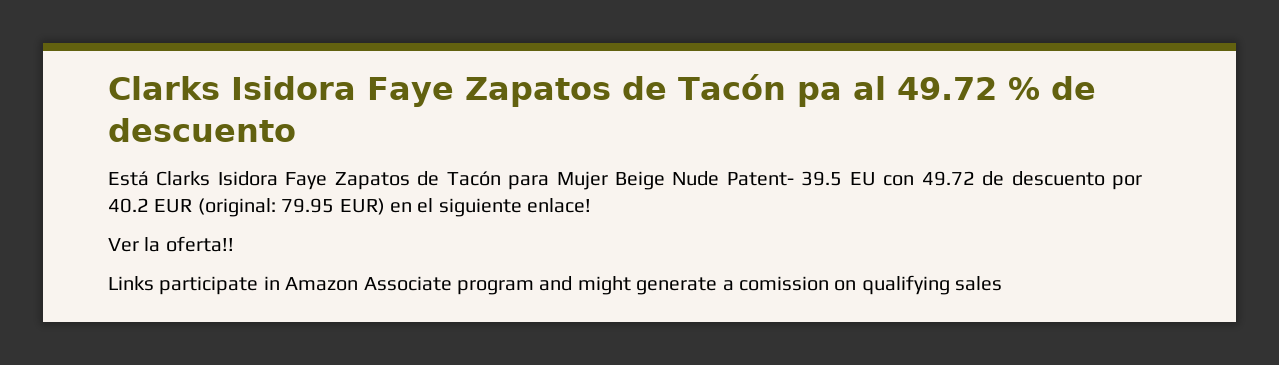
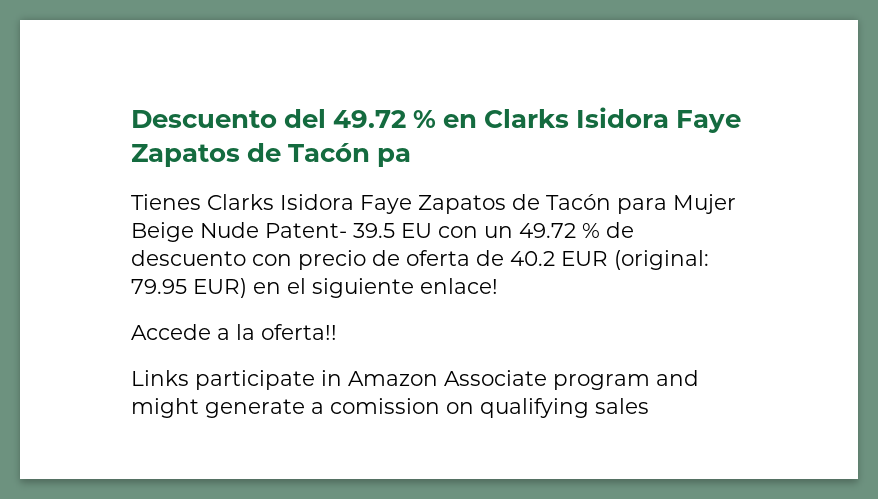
(108, 88) none -> [131,109,478,128] Descuento del 49.72 % en
[852,76,1096,100] [108,118,296,142] [108,171,149,186] al 49.72 % de descuento // Está -> [131,194,201,210] // Tienes
[921,171,1142,190] 49.72 de descuento por -> [484,222,634,238] [131,250,504,270] un 49.72 % de descuento con precio de oferta de
[108,238,139,252] Ver -> [131,324,230,340] Accede a

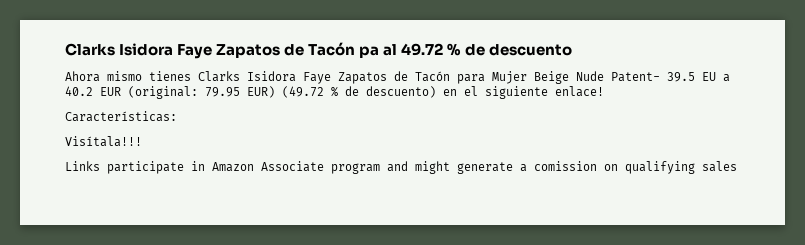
[131,109,478,128] Descuento del 49.72 % en -> (65, 49) none
[131,194,201,210] // Tienes -> [383,43,572,56] [65,71,191,82] al 49.72 % de descuento // Ahora mismo tienes
[438,222,634,238] [131,250,504,270] con un 49.72 % de descuento con precio de oferta de -> [723,74,730,82] a
(247, 288) none -> [282,86,436,98] (49.72 % de descuento)
[131,324,337,340] Accede a la oferta!! -> [65,111,177,122] [65,136,142,147] Características: // Visítala!!!

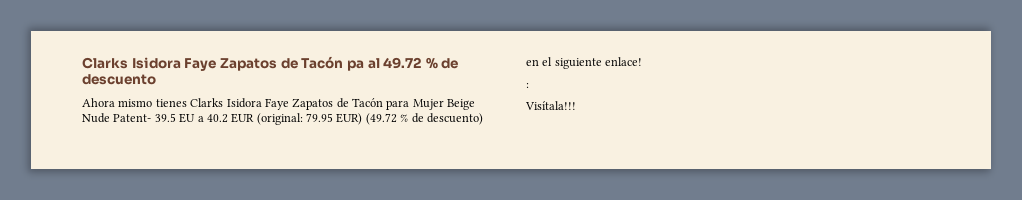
[65,111,177,122] Características: -> [526,83,529,88] :
[65,161,737,174] // Links participate in Amazon Associate program and might generate a comission on qualifying sales -> (576, 105) none

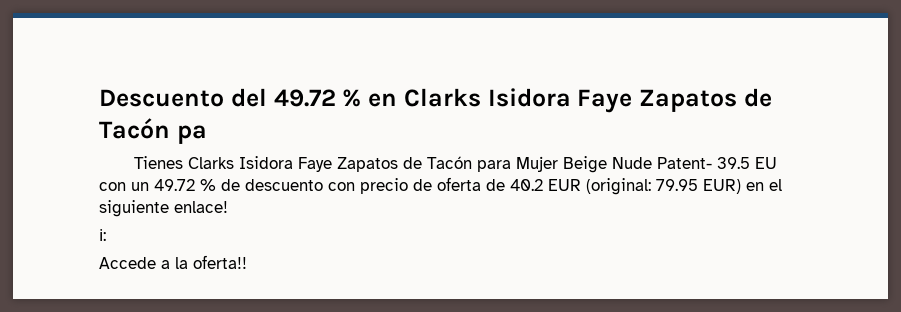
(82, 63) none -> [99,88,397,107] Descuento del 49.72 % en
[367,57,459,69] [82,74,156,85] [82,98,187,107] al 49.72 % de descuento // Ahora mismo tienes -> [134,156,184,169] // Tienes
[197,116,204,122] a -> [99,177,505,194] con un 49.72 % de descuento con precio de oferta de
[365,113,483,125] (49.72 % de descuento) -> (741, 186) none
[526,83,529,88] [525,101,576,110] : // Visítala!!! -> [99,229,106,241] [99,255,247,269] ℹ: // Accede a la oferta!!

